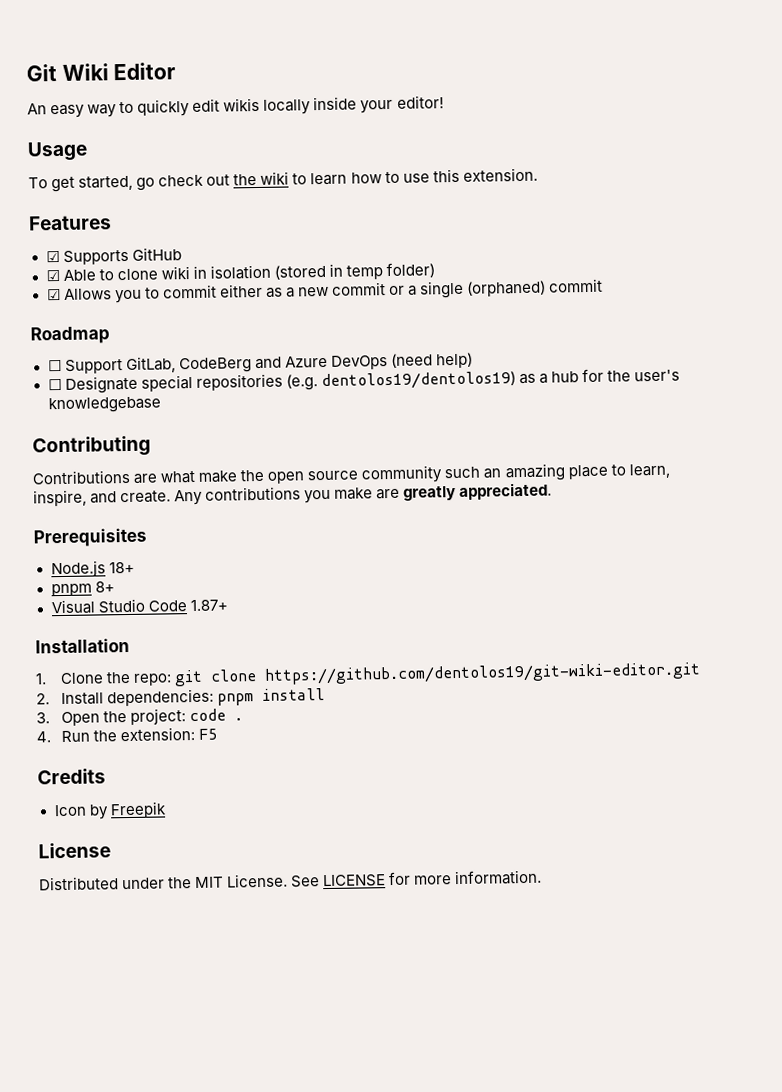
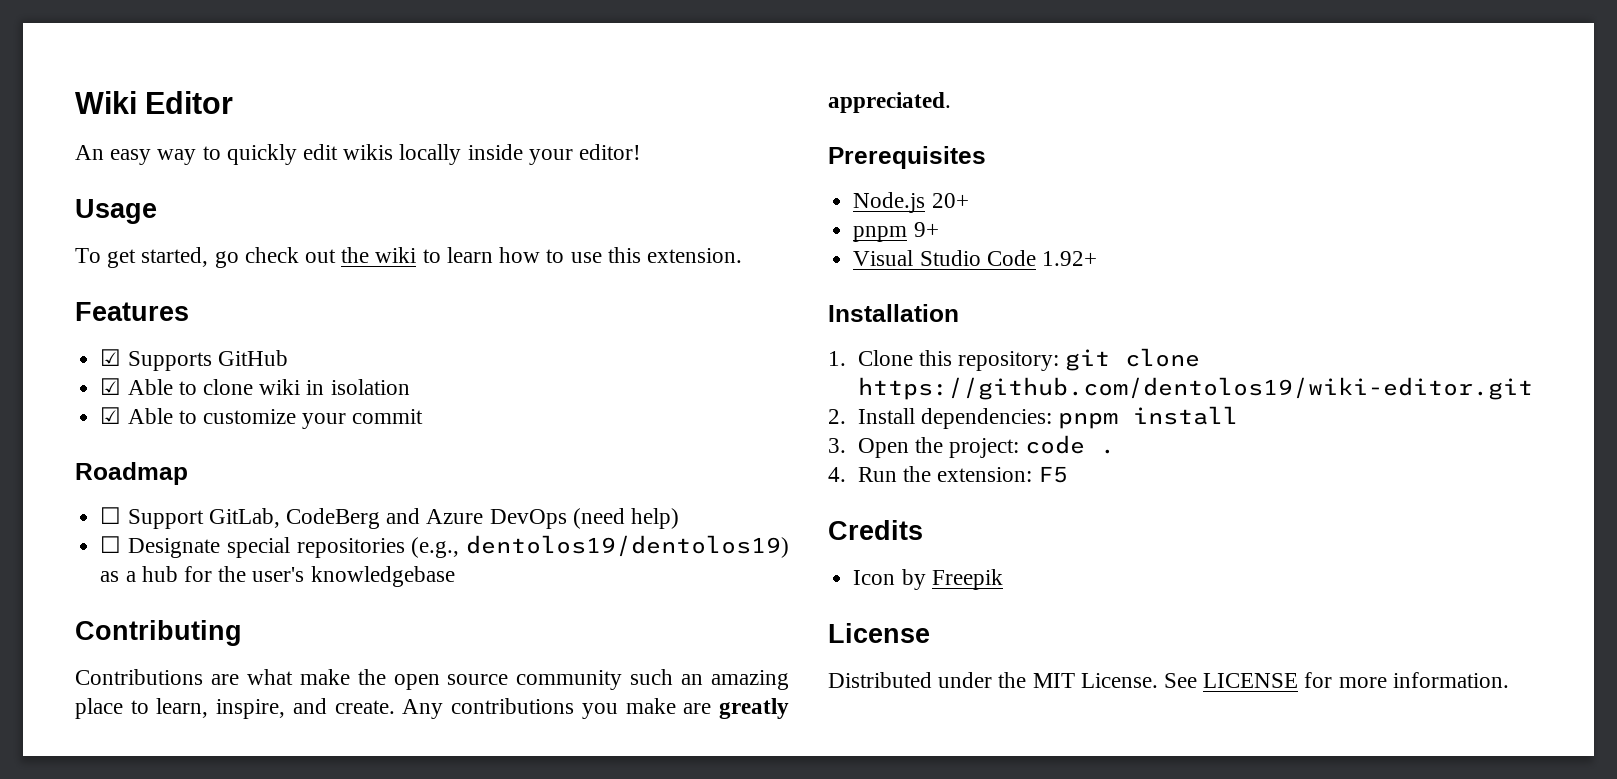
[26,64,57,82] Git -> (75, 102) none
[273,262,436,280] [46,280,547,304] (stored in temp folder) // ☑ Allows you to commit either as a new commit or a single (orphaned) -> [100,407,347,429] // ☑ Able to customize your
[285,374,318,391] (e.g. -> [411,537,460,558] (e.g.,
[108,561,135,574] [50,581,115,597] 18+ // pnpm 8+ -> [931,193,969,208] [853,222,939,242] 20+ // pnpm 9+
[189,599,228,612] 1.87+ -> [1041,251,1097,266] 1.92+
[105,671,172,686] the repo: -> [918,350,1059,371] this repository:
[263,662,701,685] https://github.com/dentolos19/git-wiki-editor.git -> [857,377,1533,400] https://github.com/dentolos19/wiki-editor.git

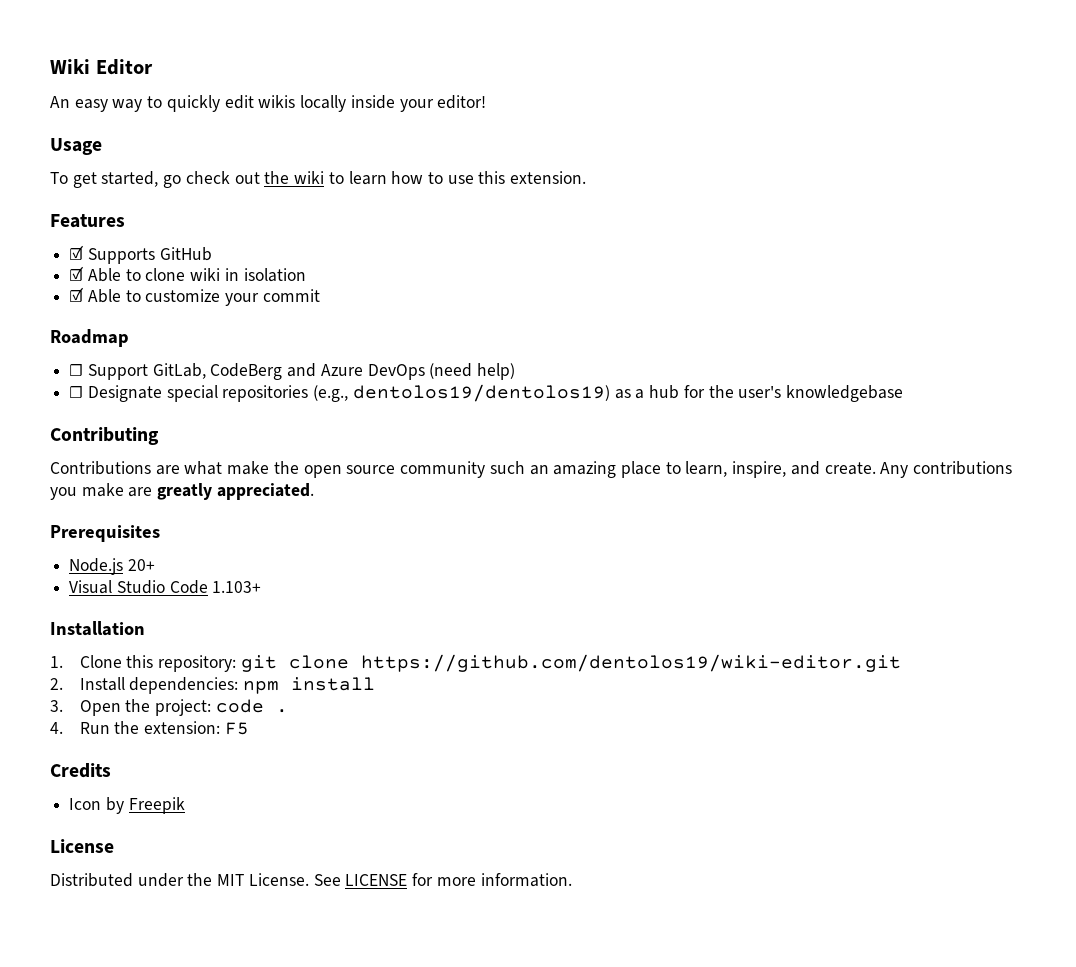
[853,222,939,242] // pnpm 9+ -> (155, 565) none
[1041,251,1097,266] 1.92+ -> [212,581,262,593] 1.103+
[1057,412,1118,429] pnpm -> [243,681,280,694] npm

